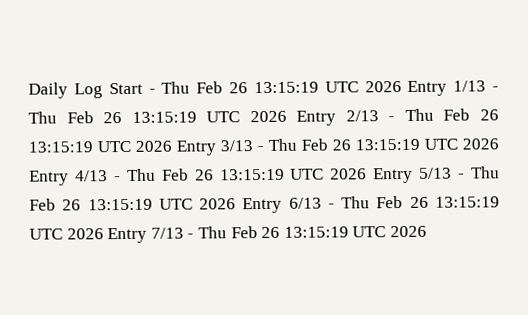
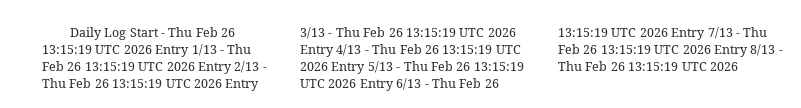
(427, 231) none -> [713,44,783,57] [558,61,738,71] Entry 8/13 - Thu Feb 26 13:15:19 UTC 2026

